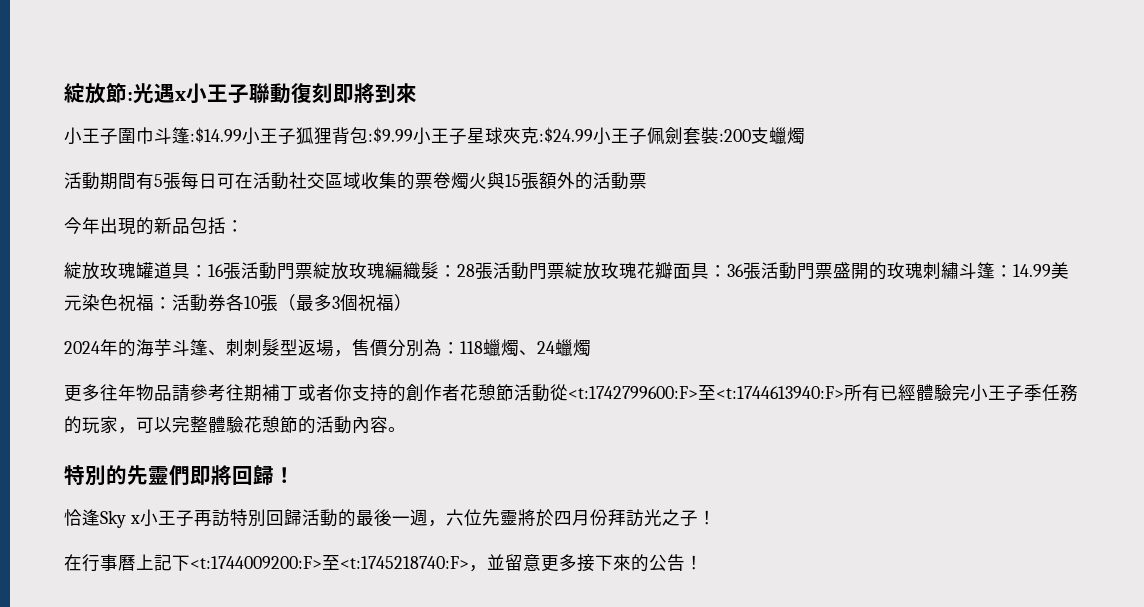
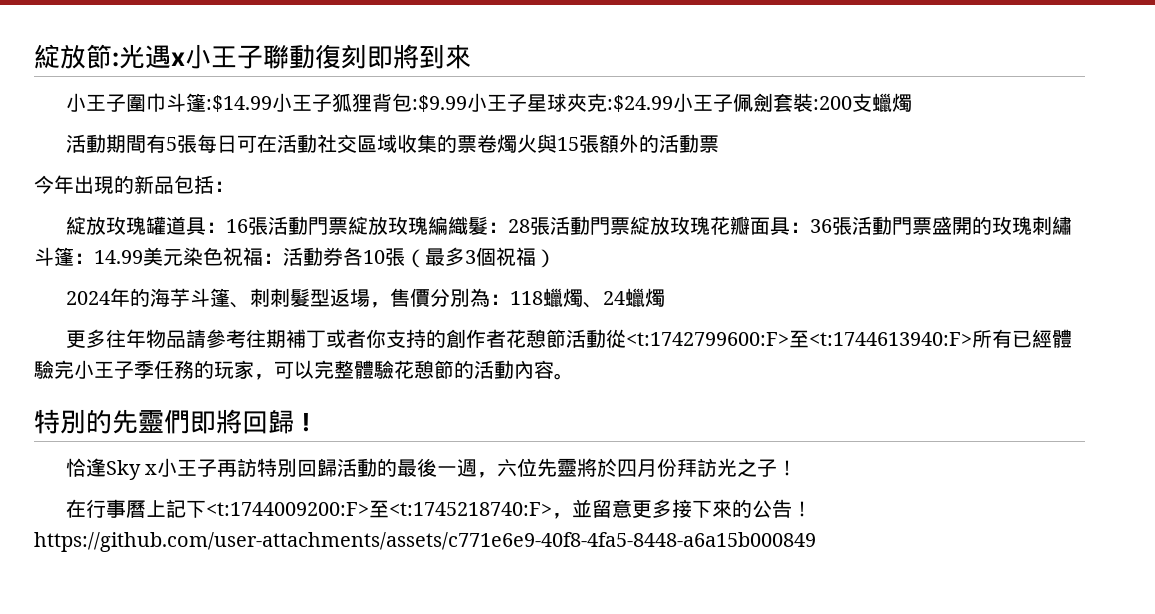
(703, 562) none -> [34,532,816,552] https://github.com/user-attachments/assets/c771e6e9-40f8-4fa5-8448-a6a15b000849

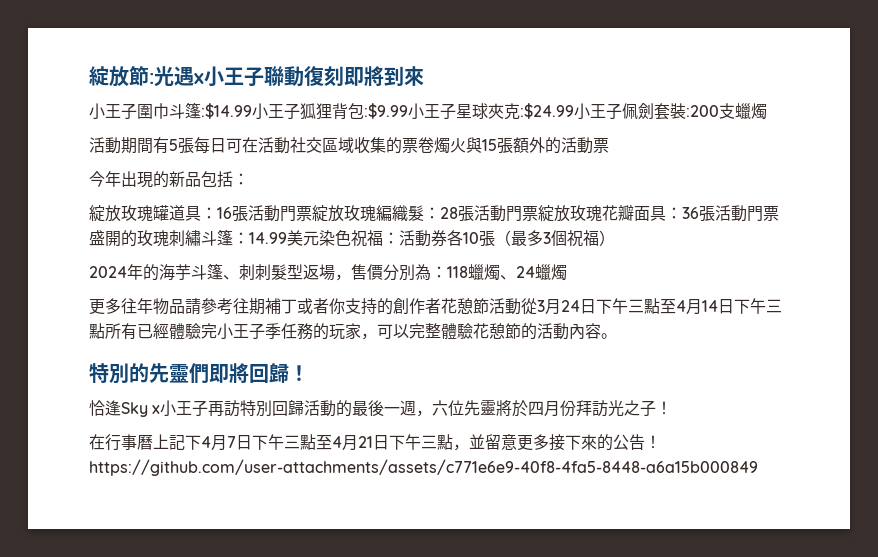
[625,330,972,348] <t:1742799600:F>至<t:1744613940:F> -> [537,298,782,315] [89,323,105,339] 3月24日下午三點至4月14日下午三點
[205,500,552,518] <t:1744009200:F>至<t:1745218740:F> -> [201,434,453,451] 4月7日下午三點至4月21日下午三點

